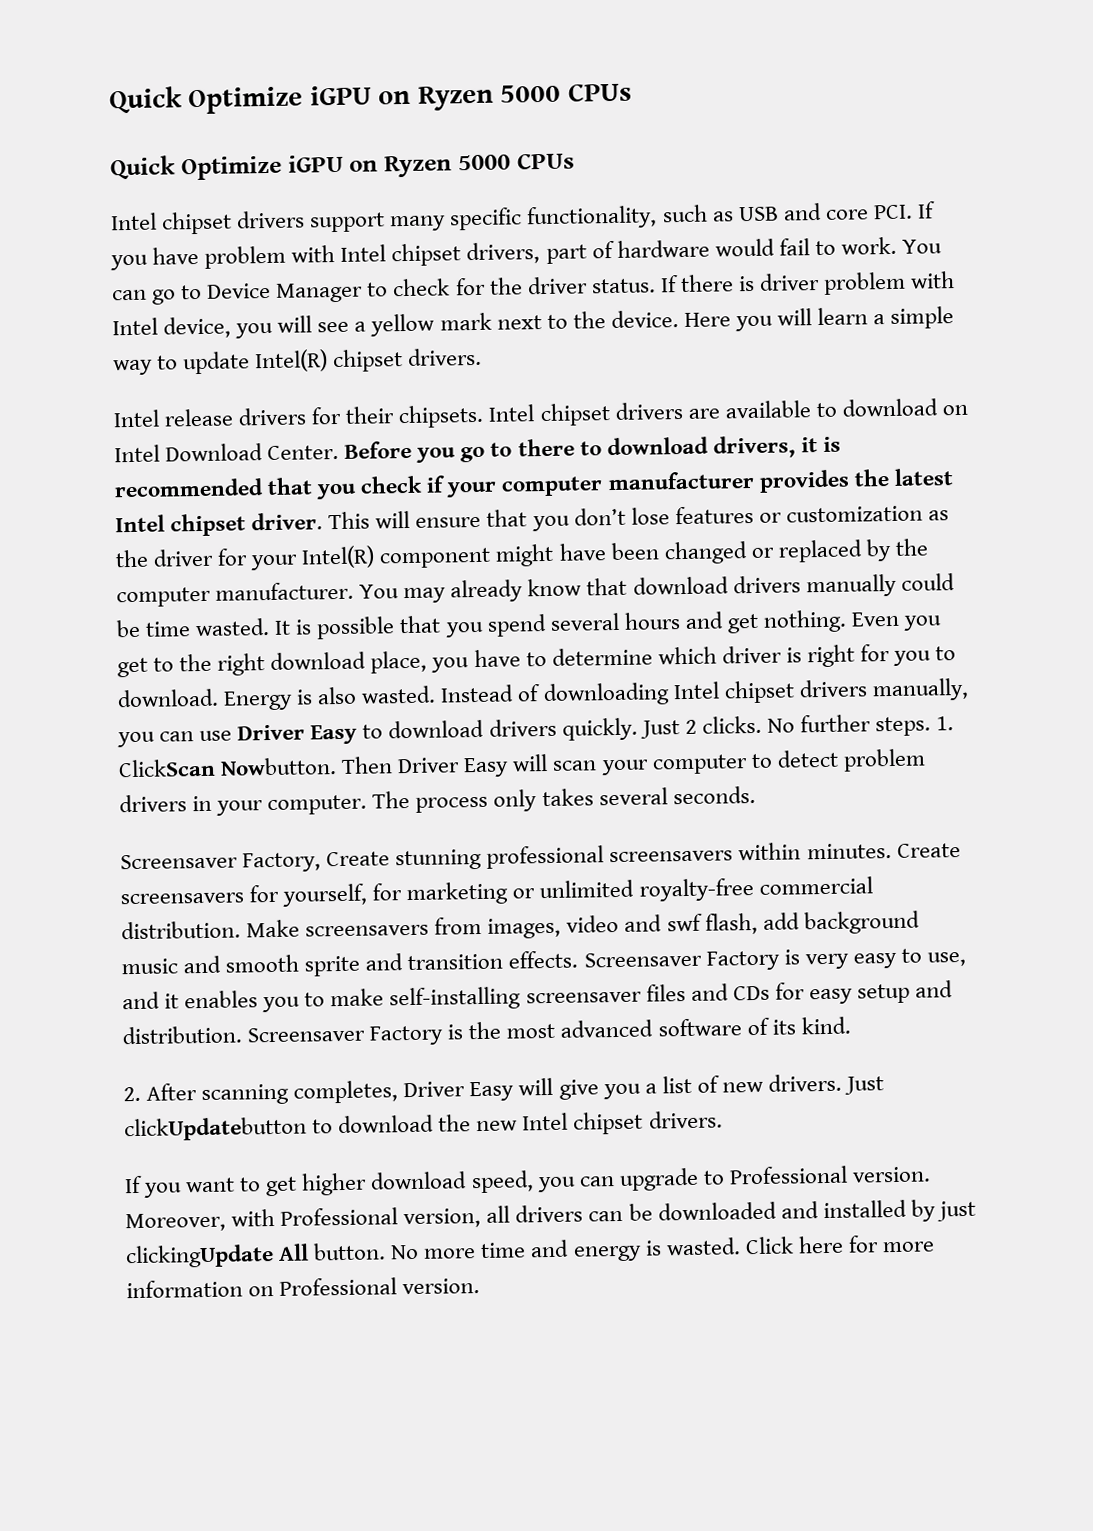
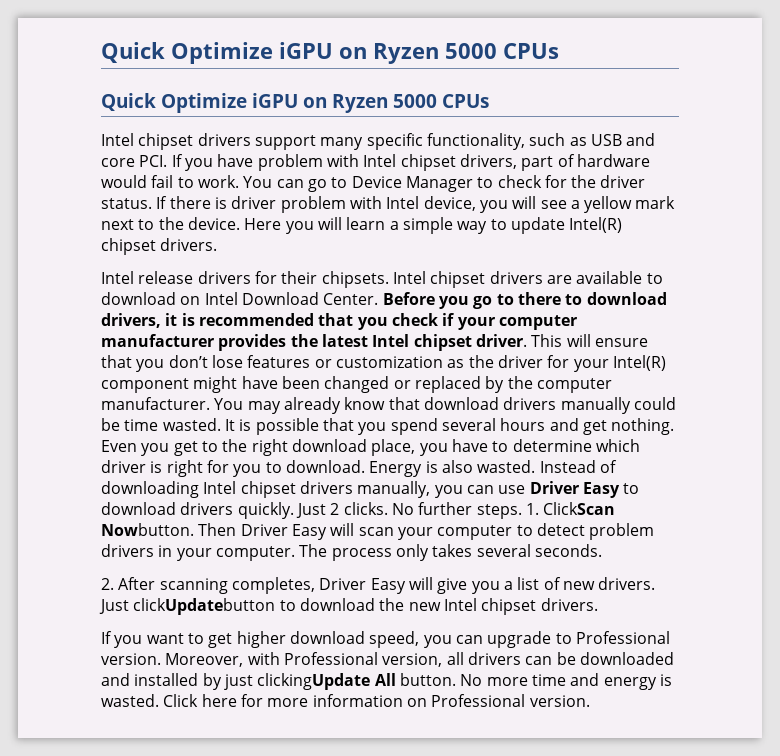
[120,842,961,873] [120,876,873,907] [121,910,920,940] [121,948,966,977] [122,980,954,1013] [122,1016,851,1046] // Screensaver Factory, Create stunning professional screensavers within minutes. Create screensavers for yourself, for marketing or unlimited royalty-free commercial distribution. Make screensavers from images, video and swf flash, add background music and smooth sprite and transition effects. Screensaver Factory is very easy to use, and it enables you to make self-installing screensaver files and CDs for easy setup and distribution. Screensaver Factory is the most advanced software of its kind. -> (602, 550) none

